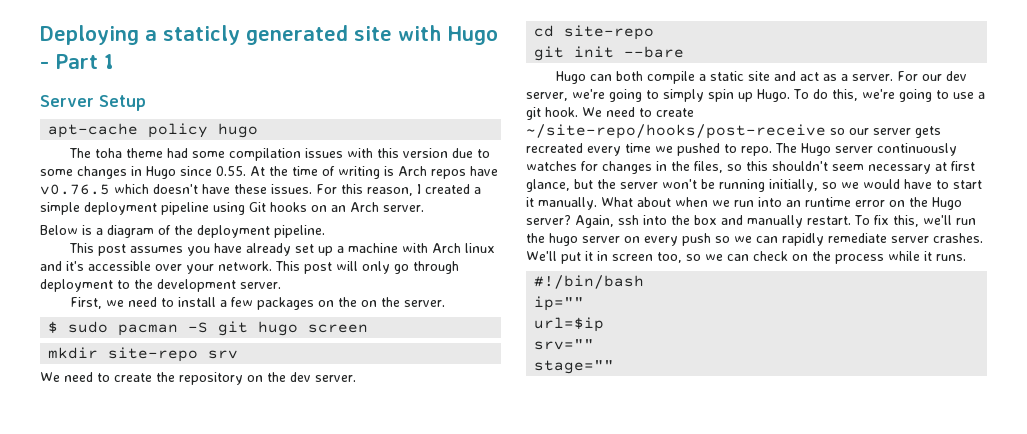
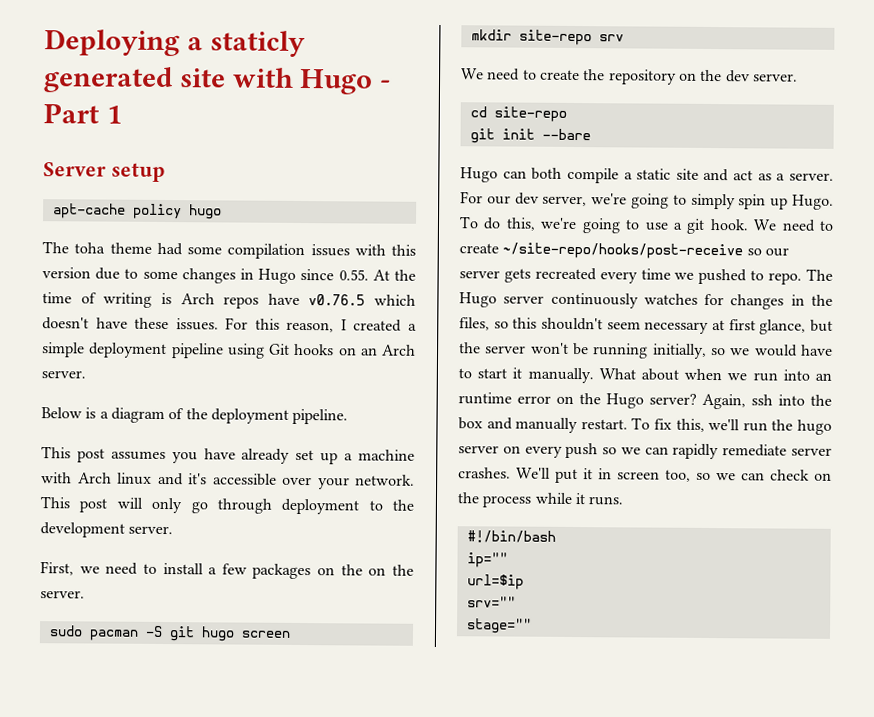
[99,95,146,111] Setup -> [110,162,165,182] setup
[48,321,59,333] $ -> (85, 594) none

